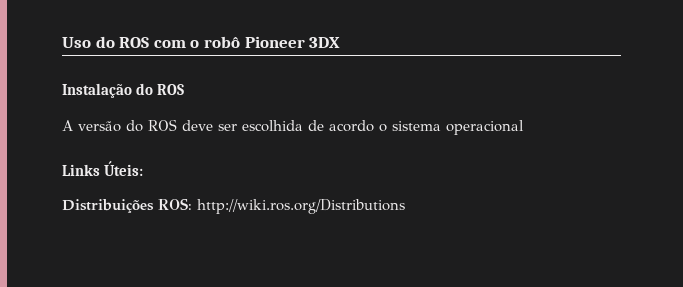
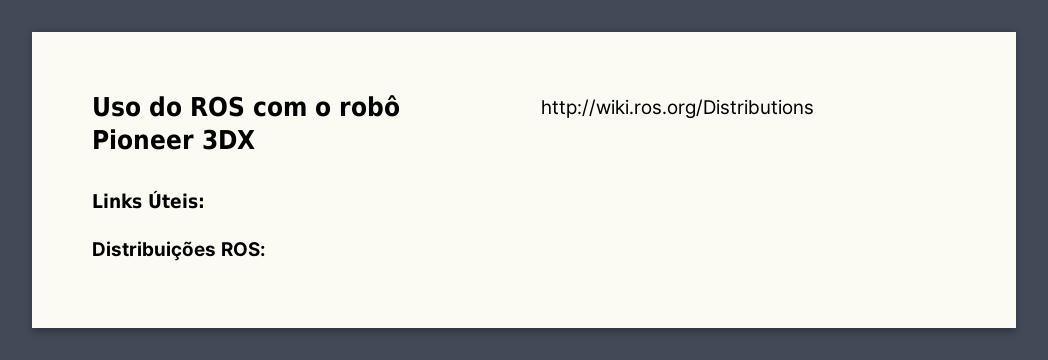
[62,83,185,98] [62,119,524,135] // Instalação do ROS // A versão do ROS deve ser escolhida de acordo o sistema operacional -> (255, 139) none

